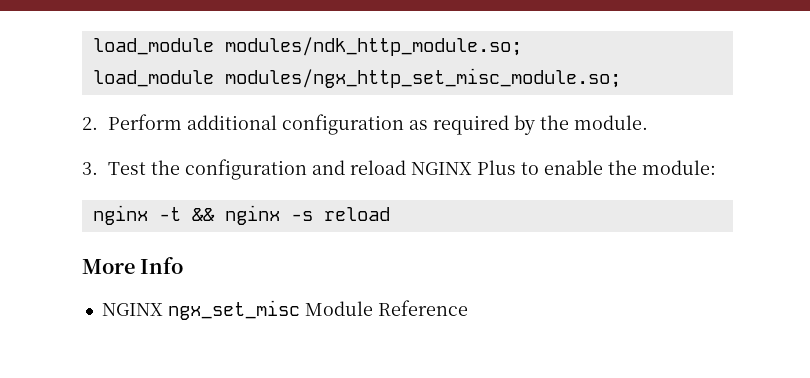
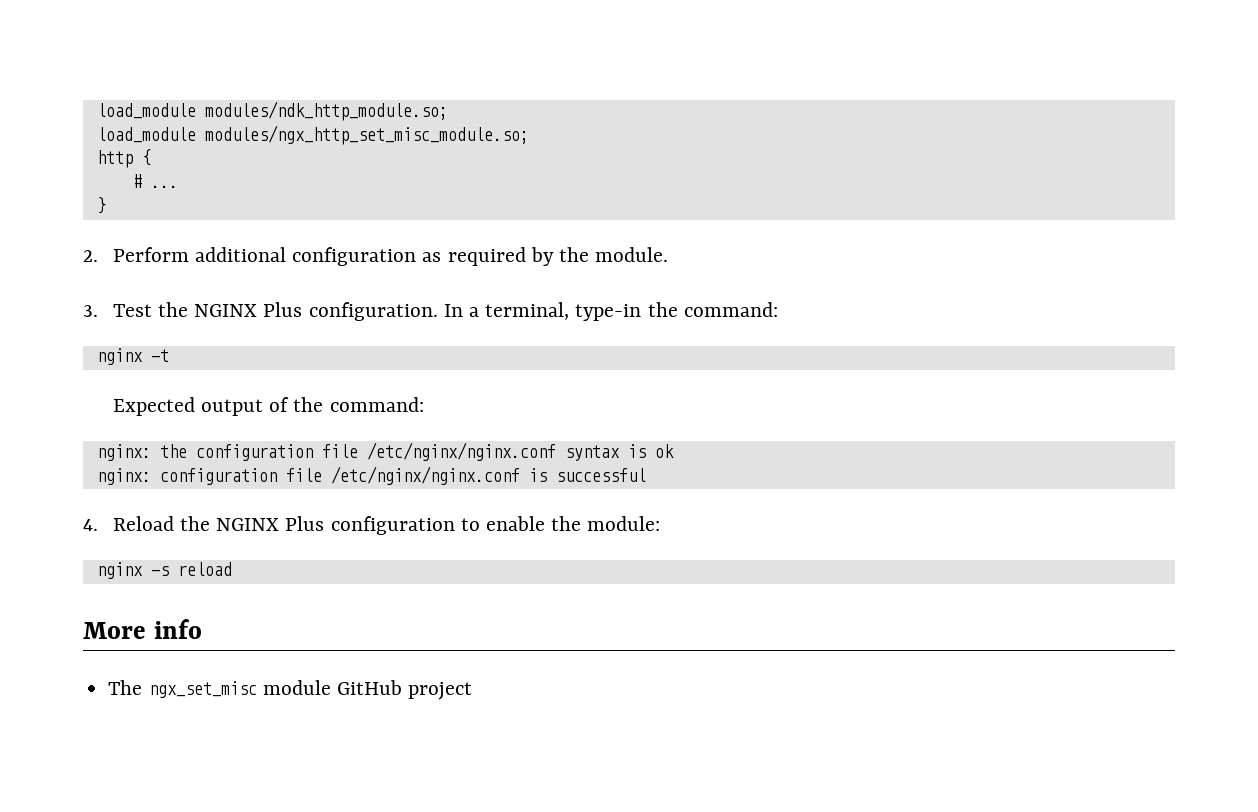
(621, 78) none -> [96,149,151,168] [132,174,178,188] [96,197,106,214] // http { // # ... // }
[185,159,517,180] configuration and reload NGINX Plus -> [194,302,778,321] [96,348,169,365] [112,397,424,416] [96,442,674,461] [96,466,646,485] [83,516,455,535] NGINX Plus configuration. In a terminal, type-in the command: // nginx -t // Expected output of the command: // nginx: the configuration file /etc/nginx/nginx.conf syntax is ok // nginx: configuration file /etc/nginx/nginx.conf is successful // 4. Reload the NGINX Plus configuration
[158,205,280,225] -t && nginx -> (143, 570) none
[140,257,184,274] [101,300,468,320] Info // NGINX ngx_set_misc Module Reference -> [153,619,202,639] [108,680,473,700] info // The ngx_set_misc module GitHub project

